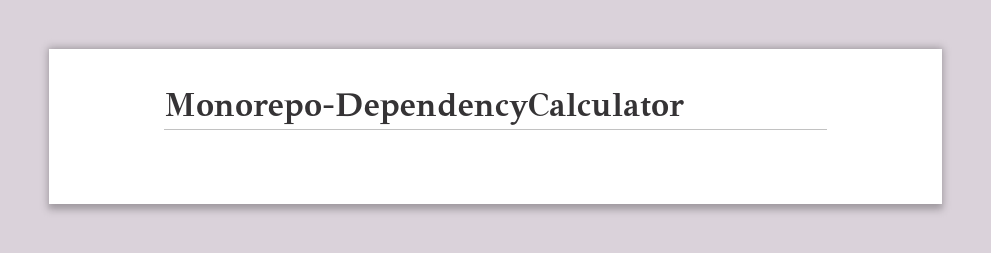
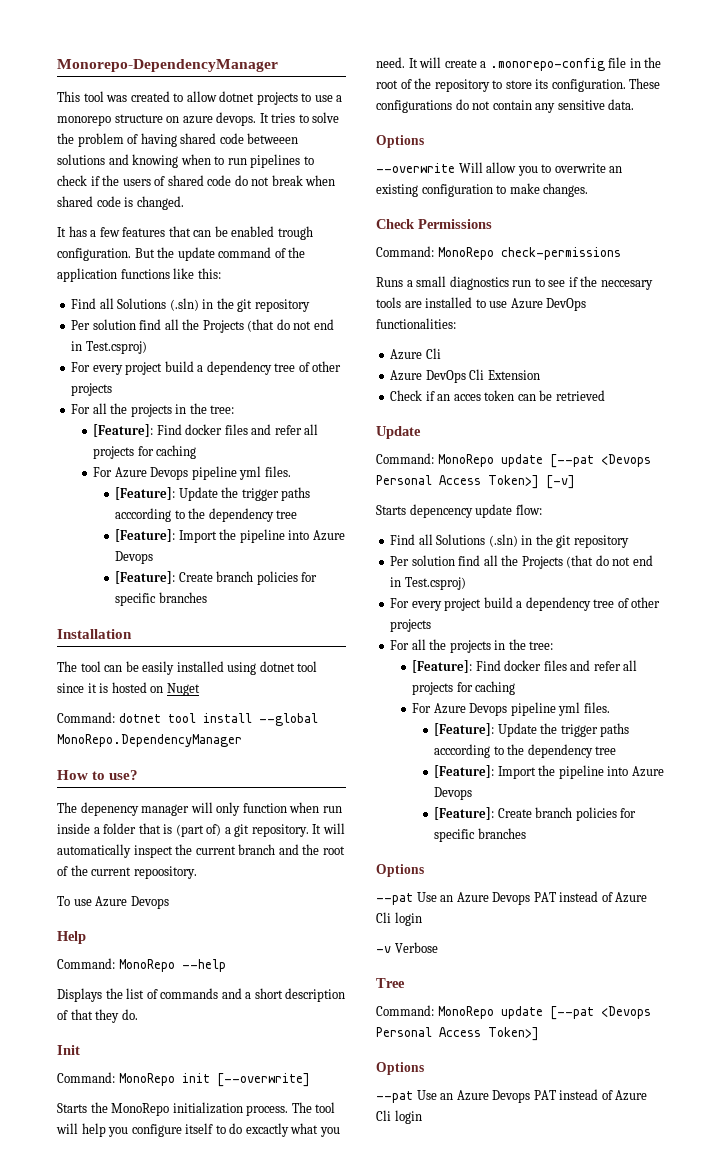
[164,92,684,125] Monorepo-DependencyCalculator -> [57,59,278,72] [57,91,343,105] [57,112,340,126] [57,133,299,147] [57,154,314,168] [57,175,336,186] [57,196,184,210] [57,226,313,240] [57,247,306,261] [57,268,221,282] [71,298,310,312] [71,319,334,333] [71,341,147,354] [71,361,342,375] [71,383,113,396] [71,403,235,417] [93,424,319,437] [93,445,197,459] [93,466,291,480] [115,487,311,501] [115,508,298,522] [115,529,345,543] [115,551,154,564] [115,571,318,585] [115,592,207,606] [57,629,132,639] [57,661,318,675] [57,682,200,696] [57,712,318,726] [57,734,242,747] [57,770,139,780] [57,802,342,816] [57,823,345,837] [57,844,345,858] [57,865,197,879] [57,896,169,909] [57,931,86,944] [57,958,226,972] [57,988,346,1002] [57,1009,138,1023] [57,1045,80,1055] [57,1072,310,1087] [57,1102,336,1116] [56,1123,340,1137] [376,57,662,71] [376,78,661,92] [376,99,635,113] [376,135,424,148] [376,162,623,176] [376,183,589,197] [376,219,492,229] [376,246,621,260] [376,276,653,290] [376,297,587,311] [376,318,456,329] [390,348,441,360] [390,369,540,383] [390,390,605,401] [376,426,421,439] [376,453,651,468] [376,475,575,489] [376,504,542,518] [390,534,629,548] [390,555,653,569] [390,577,466,590] [390,597,661,611] [390,619,432,632] [390,639,554,653] [412,660,638,673] [412,681,516,695] [412,702,610,716] [434,723,630,737] [434,744,617,758] [434,765,664,779] [434,787,473,800] [434,807,637,821] [434,828,526,842] [376,864,424,877] [376,891,648,905] [376,912,422,926] [376,942,438,953] [376,978,405,988] [376,1005,651,1020] [376,1027,539,1041] [376,1062,424,1075] [376,1089,648,1103] [376,1110,422,1124] Monorepo-DependencyManager // This tool was created to allow dotnet projects to use a monorepo structure on azure devops. It tries to solve the problem of having shared code betweeen solutions and knowing when to run pipelines to check if the users of shared code do not break when shared code is changed. // It has a few features that can be enabled trough configuration. But the update command of the application functions like this: // Find all Solutions (.sln) in the git repository // Per solution find all the Projects (that do not end in Test.csproj) // For every project build a dependency tree of other projects // For all the projects in the tree: // [Feature]: Find docker files and refer all projects for caching // For Azure Devops pipeline yml files. // [Feature]: Update the trigger paths acccording to the dependency tree // [Feature]: Import the pipeline into Azure Devops // [Feature]: Create branch policies for specific branches // Installation // The tool can be easily installed using dotnet tool since it is hosted on Nuget // Command: dotnet tool install --global MonoRepo.DependencyManager // How to use? // The depenency manager will only function when run inside a folder that is (part of) a git repository. It will automatically inspect the current branch and the root of the current repoository. // To use Azure Devops // Help // Command: MonoRepo --help // Displays the list of commands and a short description of that they do. // Init // Command: MonoRepo init [--overwrite] // Starts the MonoRepo initialization process. The tool will help you configure itself to do excactly what you need. It will create a .monorepo-config file in the root of the repository to store its configuration. These configurations do not contain any sensitive data. // Options // --overwrite Will allow you to overwrite an existing configuration to make changes. // Check Permissions // Command: MonoRepo check-permissions // Runs a small diagnostics run to see if the neccesary tools are installed to use Azure DevOps functionalities: // Azure Cli // Azure DevOps Cli Extension // Check if an acces token can be retrieved // Update // Command: MonoRepo update [--pat <Devops Personal Access Token>] [-v] // Starts depencency update flow: // Find all Solutions (.sln) in the git repository // Per solution find all the Projects (that do not end in Test.csproj) // For every project build a dependency tree of other projects // For all the projects in the tree: // [Feature]: Find docker files and refer all projects for caching // For Azure Devops pipeline yml files. // [Feature]: Update the trigger paths acccording to the dependency tree // [Feature]: Import the pipeline into Azure Devops // [Feature]: Create branch policies for specific branches // Options // --pat Use an Azure Devops PAT instead of Azure Cli login // -v Verbose // Tree // Command: MonoRepo update [--pat <Devops Personal Access Token>] // Options // --pat Use an Azure Devops PAT instead of Azure Cli login

